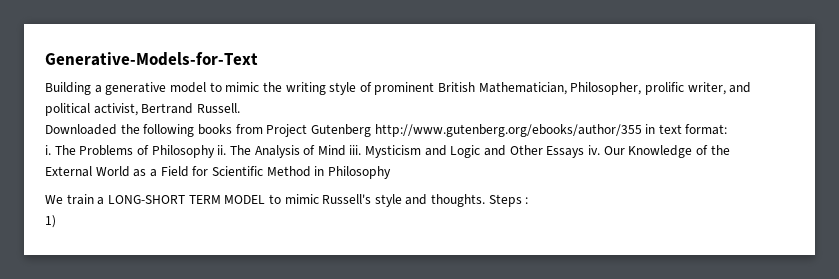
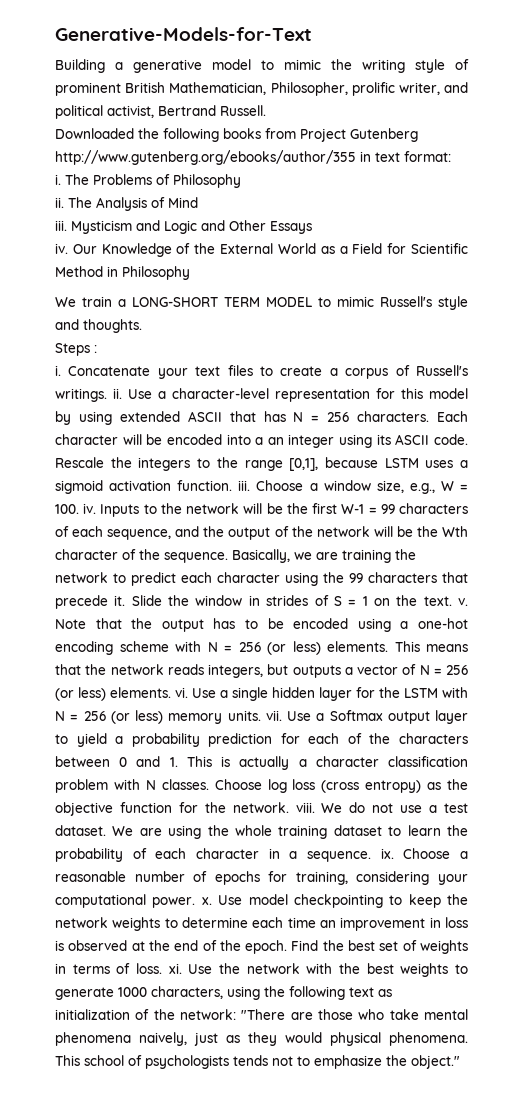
(215, 151) none -> (241, 181) //
(346, 150) none -> (198, 202) //
(585, 152) none -> (312, 227) //
(486, 200) none -> (142, 326) //
[45,215,56,228] 1) -> [55,365,468,379] [55,388,468,402] [55,411,468,425] [55,434,468,448] [55,457,468,471] [55,480,469,494] [55,503,468,517] [55,526,468,540] [55,549,416,563] [55,572,468,586] [55,595,468,609] [55,618,468,632] [55,641,468,655] [55,664,468,678] [55,687,468,701] [55,710,468,724] [55,733,468,747] [55,756,469,770] [55,779,468,793] [55,802,469,816] [55,825,468,839] [55,848,469,862] [55,871,468,885] [55,894,468,908] [55,917,468,931] [55,940,469,954] [55,963,469,977] [55,986,392,1000] [55,1009,468,1020] [55,1032,468,1046] [55,1055,460,1069] i. Concatenate your text files to create a corpus of Russell's writings. ii. Use a character-level representation for this model by using extended ASCII that has N = 256 characters. Each character will be encoded into a an integer using its ASCII code. Rescale the integers to the range [0,1], because LSTM uses a sigmoid activation function. iii. Choose a window size, e.g., W = 100. iv. Inputs to the network will be the first W-1 = 99 characters of each sequence, and the output of the network will be the Wth character of the sequence. Basically, we are training the network to predict each character using the 99 characters that precede it. Slide the window in strides of S = 1 on the text. v. Note that the output has to be encoded using a one-hot encoding scheme with N = 256 (or less) elements. This means that the network reads integers, but outputs a vector of N = 256 (or less) elements. vi. Use a single hidden layer for the LSTM with N = 256 (or less) memory units. vii. Use a Softmax output layer to yield a probability prediction for each of the characters between 0 and 1. This is actually a character classification problem with N classes. Choose log loss (cross entropy) as the objective function for the network. viii. We do not use a test dataset. We are using the whole training dataset to learn the probability of each character in a sequence. ix. Choose a reasonable number of epochs for training, considering your computational power. x. Use model checkpointing to keep the network weights to determine each time an improvement in loss is observed at the end of the epoch. Find the best set of weights in terms of loss. xi. Use the network with the best weights to generate 1000 characters, using the following text as initialization of the network: "There are those who take mental phenomena naively, just as they would physical phenomena. This school of psychologists tends not to emphasize the object."

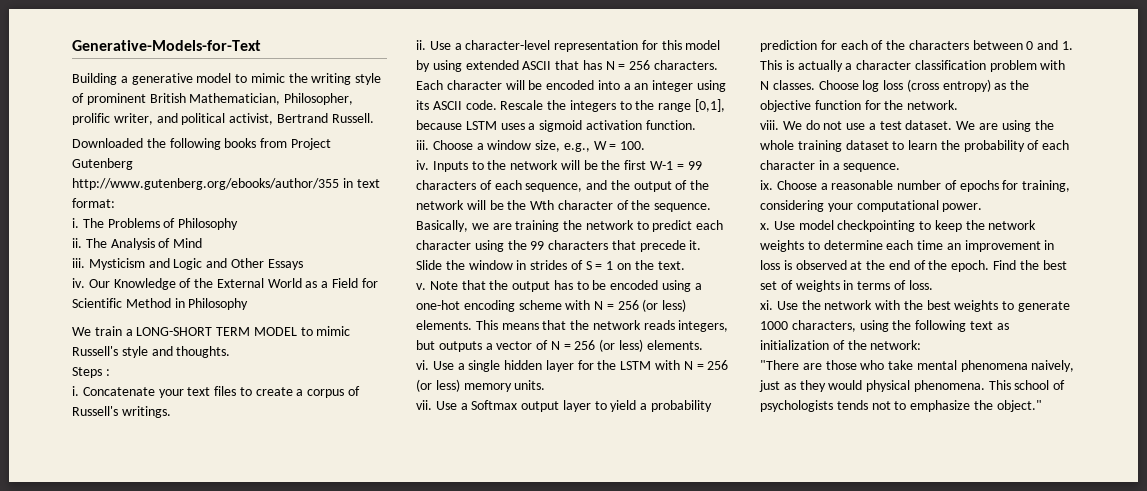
(107, 395) none -> (171, 412) //
(233, 485) none -> (696, 125) //
(79, 509) none -> (646, 145) //
(452, 601) none -> (685, 265) //
(171, 692) none -> (703, 345) //
(261, 715) none -> (546, 385) //
(289, 807) none -> (959, 105) //
(371, 856) none -> (901, 167) //
(196, 902) none -> (983, 207) //
(162, 968) none -> (933, 285) //
(236, 1014) none -> (922, 345) //

